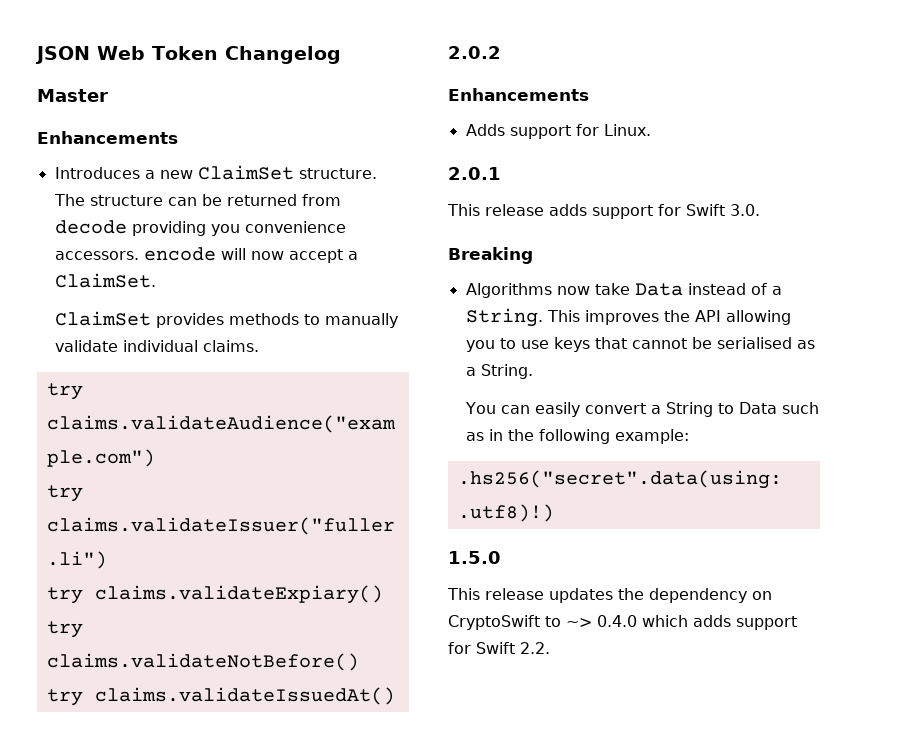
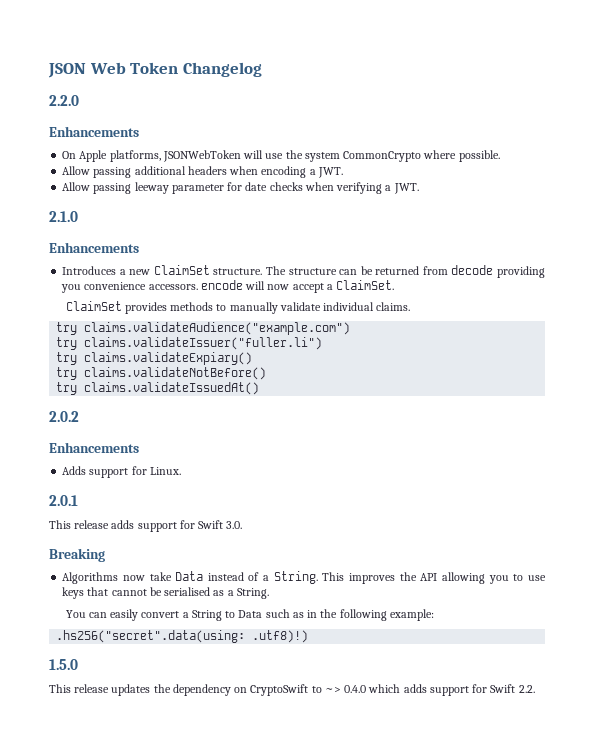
[37,89,108,102] Master -> [49,95,79,106] [49,126,139,137] [62,150,500,162] [62,166,343,178] [62,182,419,194] [49,211,78,222] 2.2.0 // Enhancements // On Apple platforms, JSONWebToken will use the system CommonCrypto where possible. // Allow passing additional headers when encoding a JWT. // Allow passing leeway parameter for date checks when verifying a JWT. // 2.1.0

